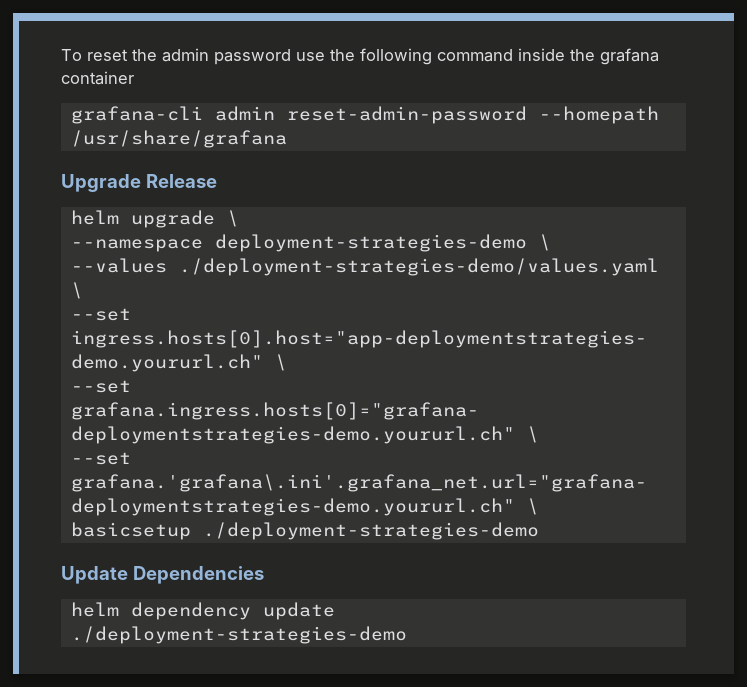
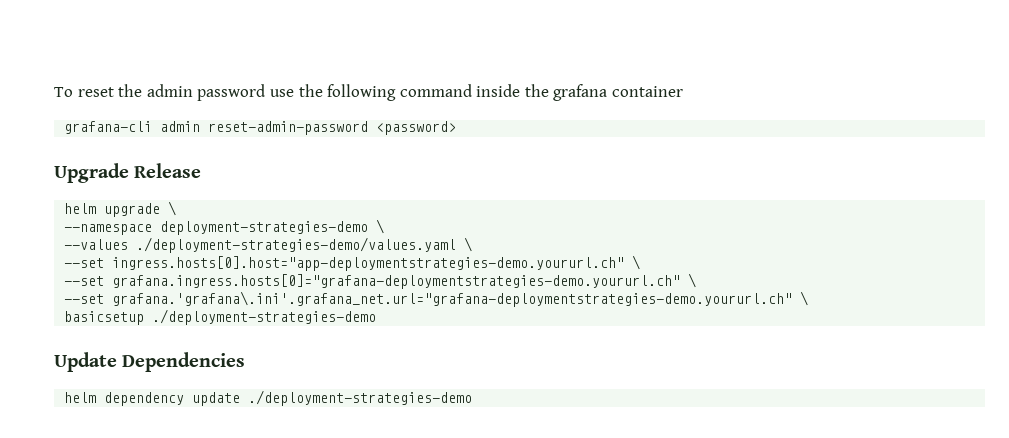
[538,106,659,124] [70,130,287,148] --homepath /usr/share/grafana -> [376,121,457,135] <password>

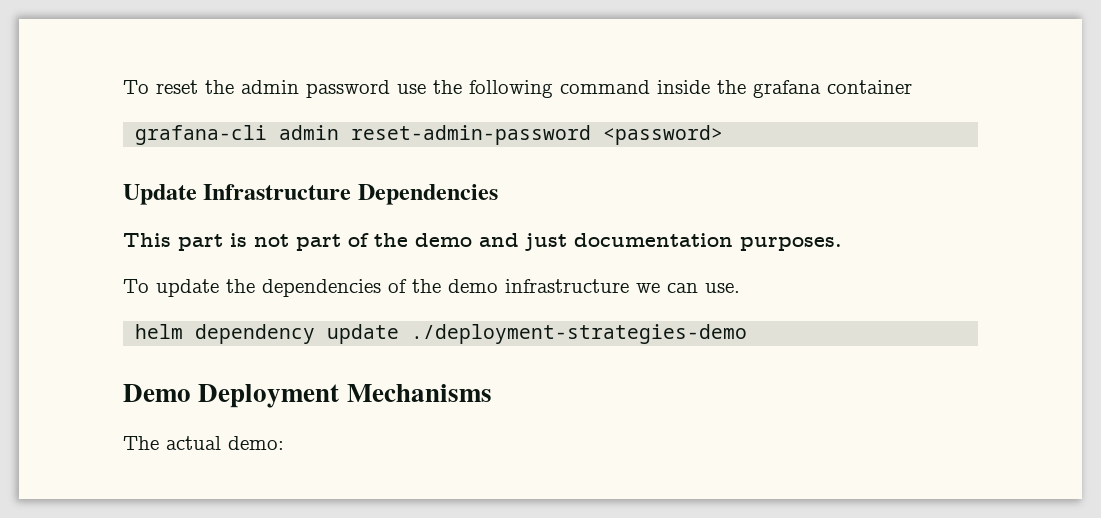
[54,163,202,183] [64,201,177,217] [64,219,385,235] [64,237,473,253] [64,255,641,271] [64,273,697,289] [64,291,809,307] [64,309,377,325] [54,352,246,372] [64,390,473,406] Upgrade Release // helm upgrade \ // --namespace deployment-strategies-demo \ // --values ./deployment-strategies-demo/values.yaml \ // --set ingress.hosts[0].host="app-deploymentstrategies-demo.yoururl.ch" \ // --set grafana.ingress.hosts[0]="grafana-deploymentstrategies-demo.yoururl.ch" \ // --set grafana.'grafana\.ini'.grafana_net.url="grafana-deploymentstrategies-demo.yoururl.ch" \ // basicsetup ./deployment-strategies-demo // Update Dependencies // helm dependency update ./deployment-strategies-demo -> [123,184,498,205] [123,233,842,251] [123,279,740,297] [135,324,748,344] [123,384,492,408] [123,436,284,450] Update Infrastructure Dependencies // This part is not part of the demo and just documentation purposes. // To update the dependencies of the demo infrastructure we can use. // helm dependency update ./deployment-strategies-demo // Demo Deployment Mechanisms // The actual demo:

